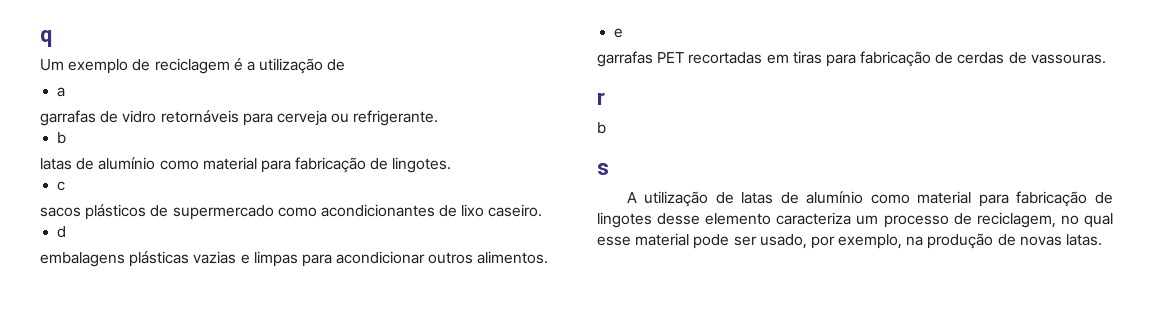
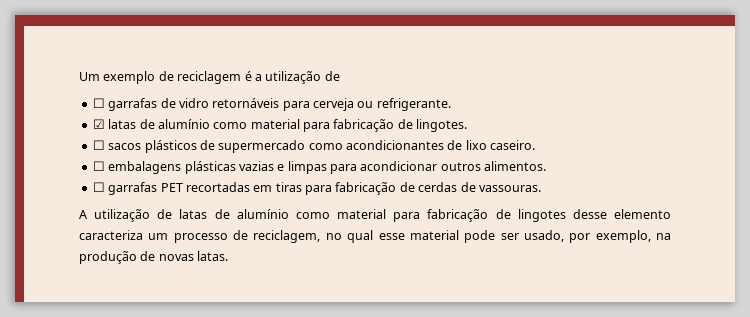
[40,30,52,47] q // -> (79, 76) none
[57,87,66,97] a // -> [92,98,105,108] ☐
[57,132,67,144] b // -> [92,119,105,129] ☑
[57,181,66,191] c // -> [92,140,105,150] ☐
[57,226,67,238] d // -> [92,161,105,171] ☐
[614,28,624,38] e // -> [92,182,105,192] ☐
[597,92,605,105] [597,122,606,134] [597,163,609,175] // r // b // s -> (541, 188) none

